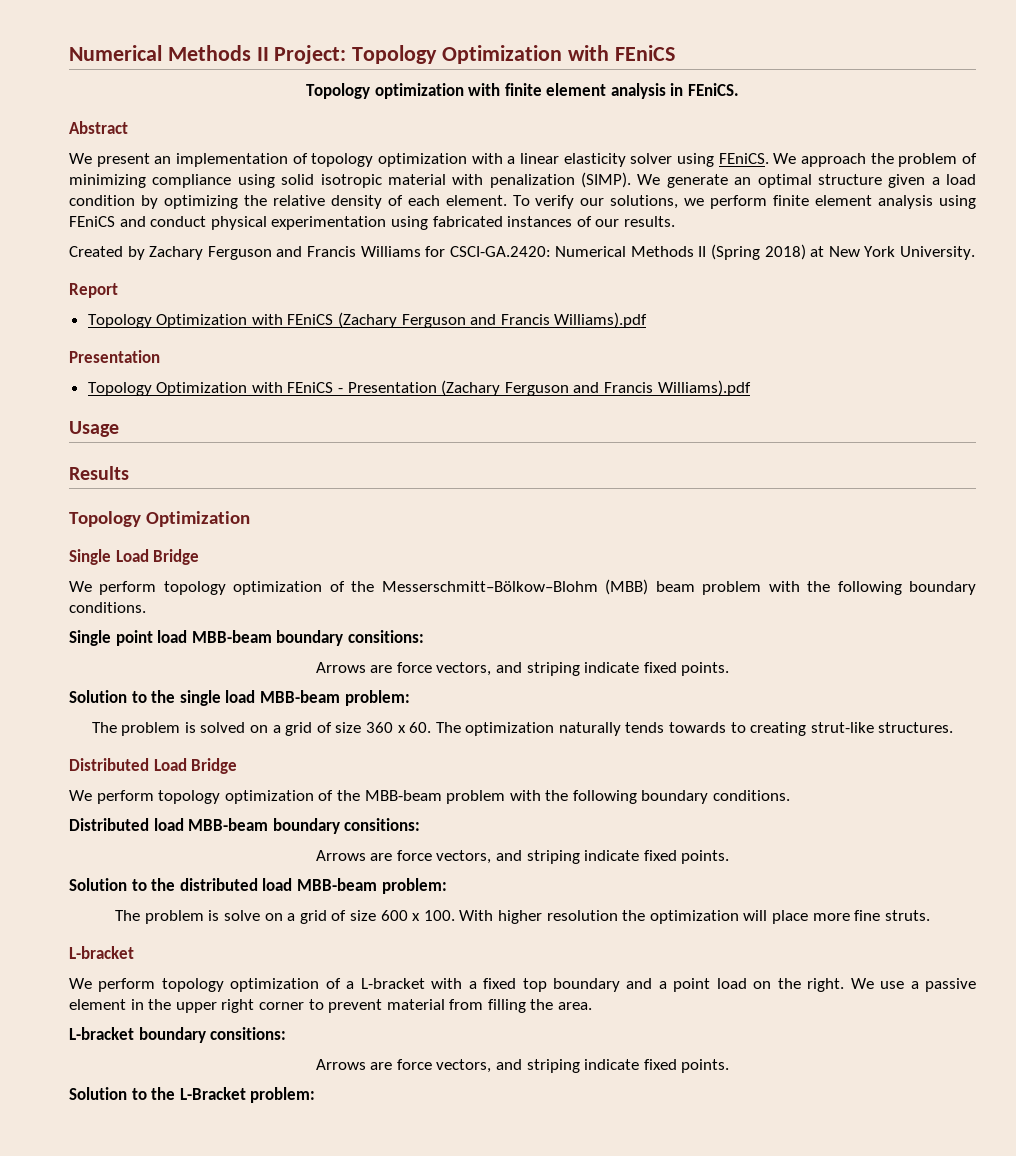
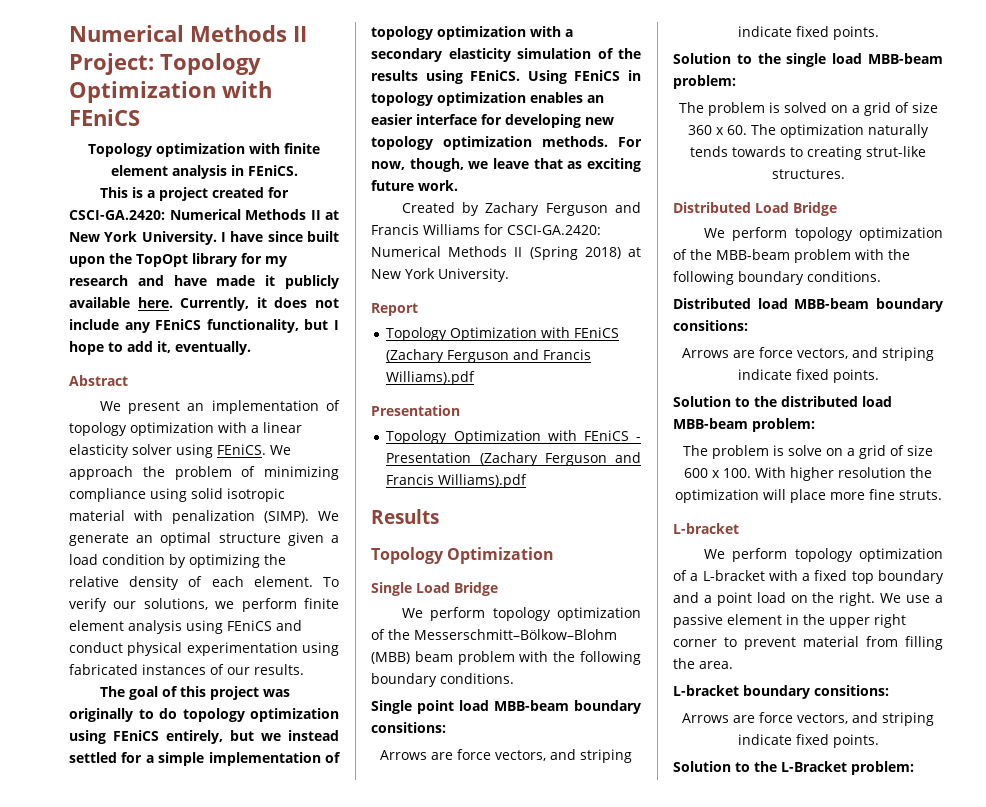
(740, 89) none -> [99,187,289,201] [69,209,339,220] [69,231,340,245] [69,253,287,267] [69,275,339,289] [69,297,339,311] [69,319,339,333] [69,341,251,355] // This is a project created for CSCI-GA.2420: Numerical Methods II at New York University. I have since built upon the TopOpt library for my research and have made it publicly available here. Currently, it does not include any FEniCS functionality, but I hope to add it, eventually.
(675, 221) none -> [99,686,290,700] [69,708,339,722] [69,730,339,744] [69,752,341,766] [371,26,573,40] [371,48,641,62] [371,70,641,84] [371,92,604,106] [371,114,614,128] [371,136,642,150] [371,158,641,172] [371,180,458,191] // The goal of this project was originally to do topology optimization using FEniCS entirely, but we instead settled for a simple implementation of topology optimization with a secondary elasticity simulation of the results using FEniCS. Using FEniCS in topology optimization enables an easier interface for developing new topology optimization methods. For now, though, we leave that as exciting future work.
[69,421,119,437] // Usage -> (528, 481) none

